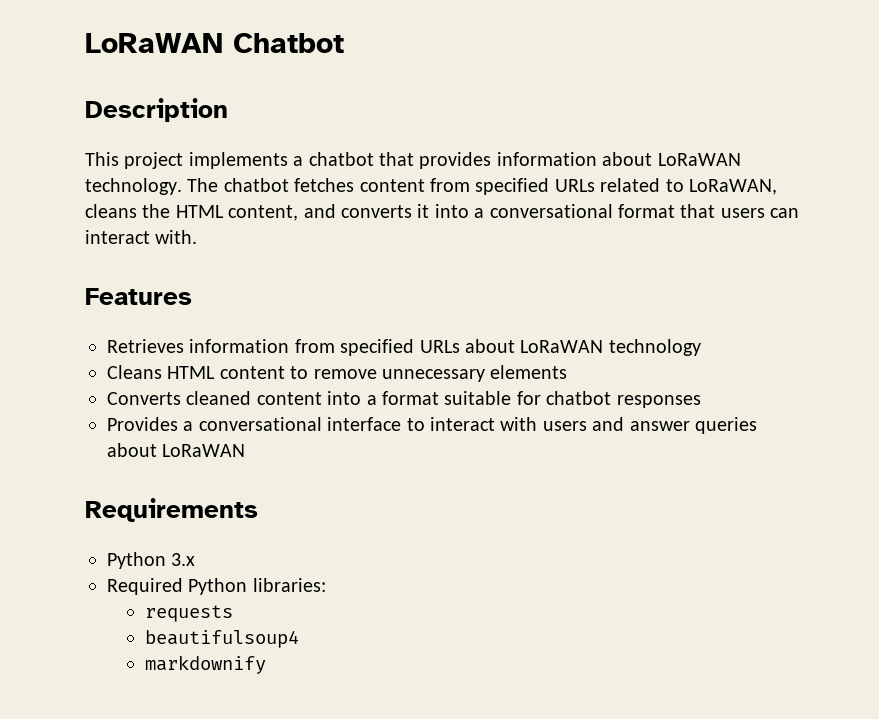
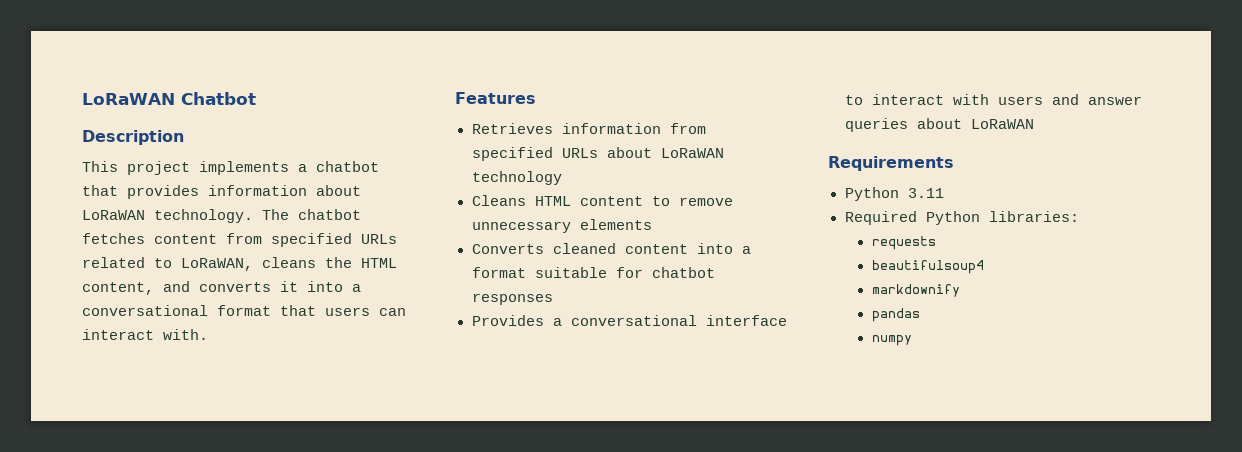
[171,553,196,566] 3.x -> [907,188,944,198] 3.11
(266, 664) none -> [871,308,920,322] [871,335,912,346] // pandas // numpy

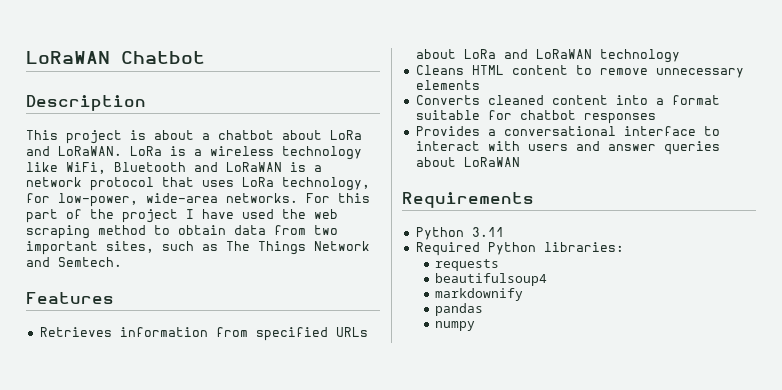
[199,161,379,175] [82,185,361,199] [82,209,361,223] [82,233,397,247] [82,257,397,271] [82,281,361,295] [82,305,406,316] [82,329,208,340] implements a chatbot that provides information about LoRaWAN technology. The chatbot fetches content from specified URLs related to LoRaWAN, cleans the HTML content, and converts it into a conversational format that users can interact with. -> [130,130,362,140] [26,146,362,160] [26,162,322,174] [26,177,370,191] [26,193,370,207] [26,209,338,223] [26,225,338,239] [26,241,370,255] [26,257,122,267] is about a chatbot about LoRa and LoRaWAN. LoRa is a wireless technology like WiFi, Bluetooth and LoRaWAN is a network protocol that uses LoRa technology, for low-power, wide-area networks. For this part of the project I have used the web scraping method to obtain data from two important sites, such as The Things Network and Semtech.
(652, 152) none -> [463,49,528,59] LoRa and

